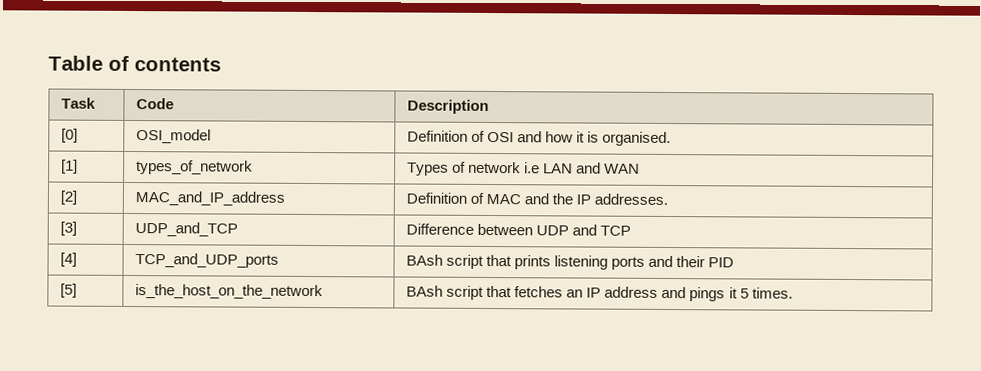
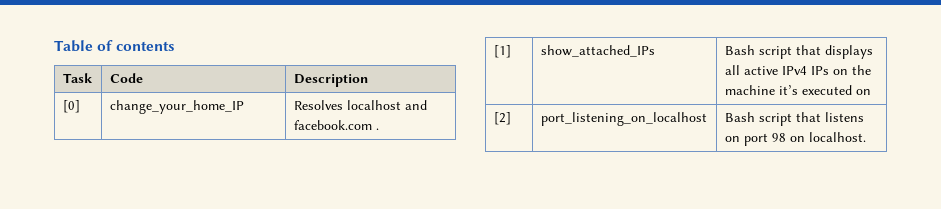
[136,129,212,144] [407,130,672,147] [61,159,79,174] [136,160,254,175] [407,161,641,176] [60,190,78,205] [135,191,286,206] [406,192,669,205] [60,221,78,236] [135,222,239,237] [406,223,632,236] [60,252,78,267] [135,253,280,268] [406,254,735,270] [60,283,78,298] [135,284,324,300] [406,285,793,302] OSI_model | Definition of OSI and how it is organised. // [1] | types_of_network | Types of network i.e LAN and WAN // [2] | MAC_and_IP_address | Definition of MAC and the IP addresses. // [3] | UDP_and_TCP | Difference between UDP and TCP // [4] | TCP_and_UDP_ports | BAsh script that prints listening ports and their PID // [5] | is_the_host_on_the_network | BAsh script that fetches an IP address and pings it 5 times. -> [109,100,244,114] [293,100,427,110] [293,120,379,130] [493,45,511,58] [540,45,655,57] [724,45,873,59] [724,65,871,75] [724,85,871,95] [493,112,511,125] [540,112,707,126] [724,112,864,126] [724,132,866,146] change_your_home_IP | Resolves localhost and facebook.com . // [1] | show_attached_IPs | Bash script that displays all active IPv4 IPs on the machine it’s executed on // [2] | port_listening_on_localhost | Bash script that listens on port 98 on localhost.

